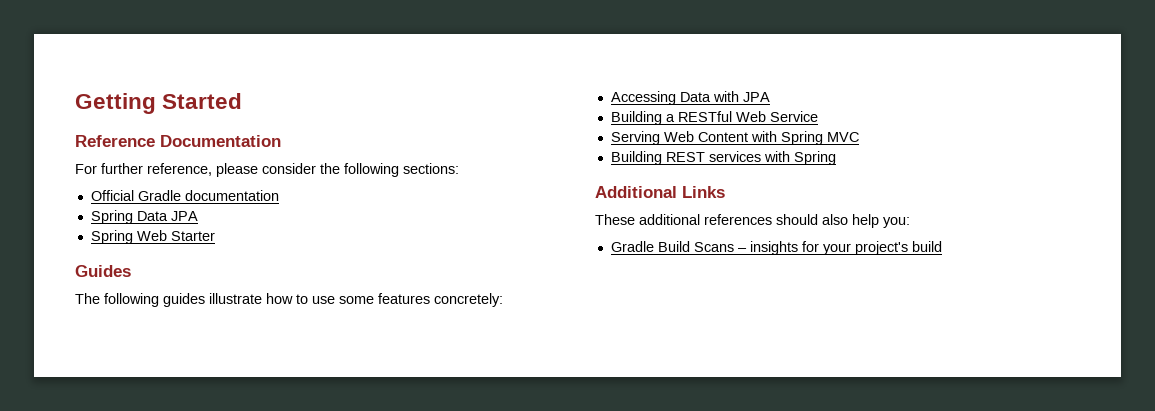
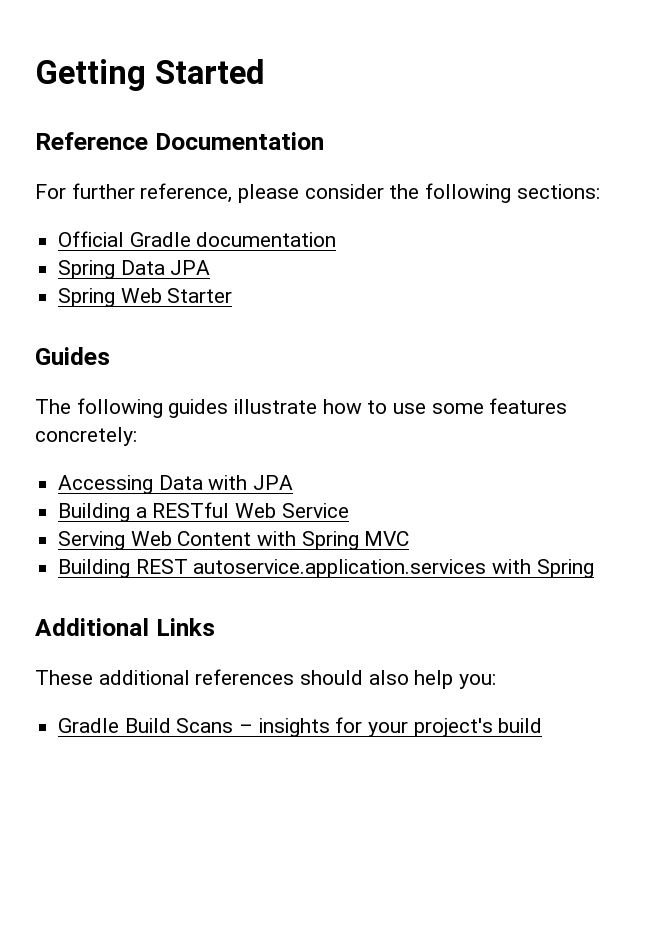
[708,151,761,162] services -> [193,559,487,578] autoservice.application.services

